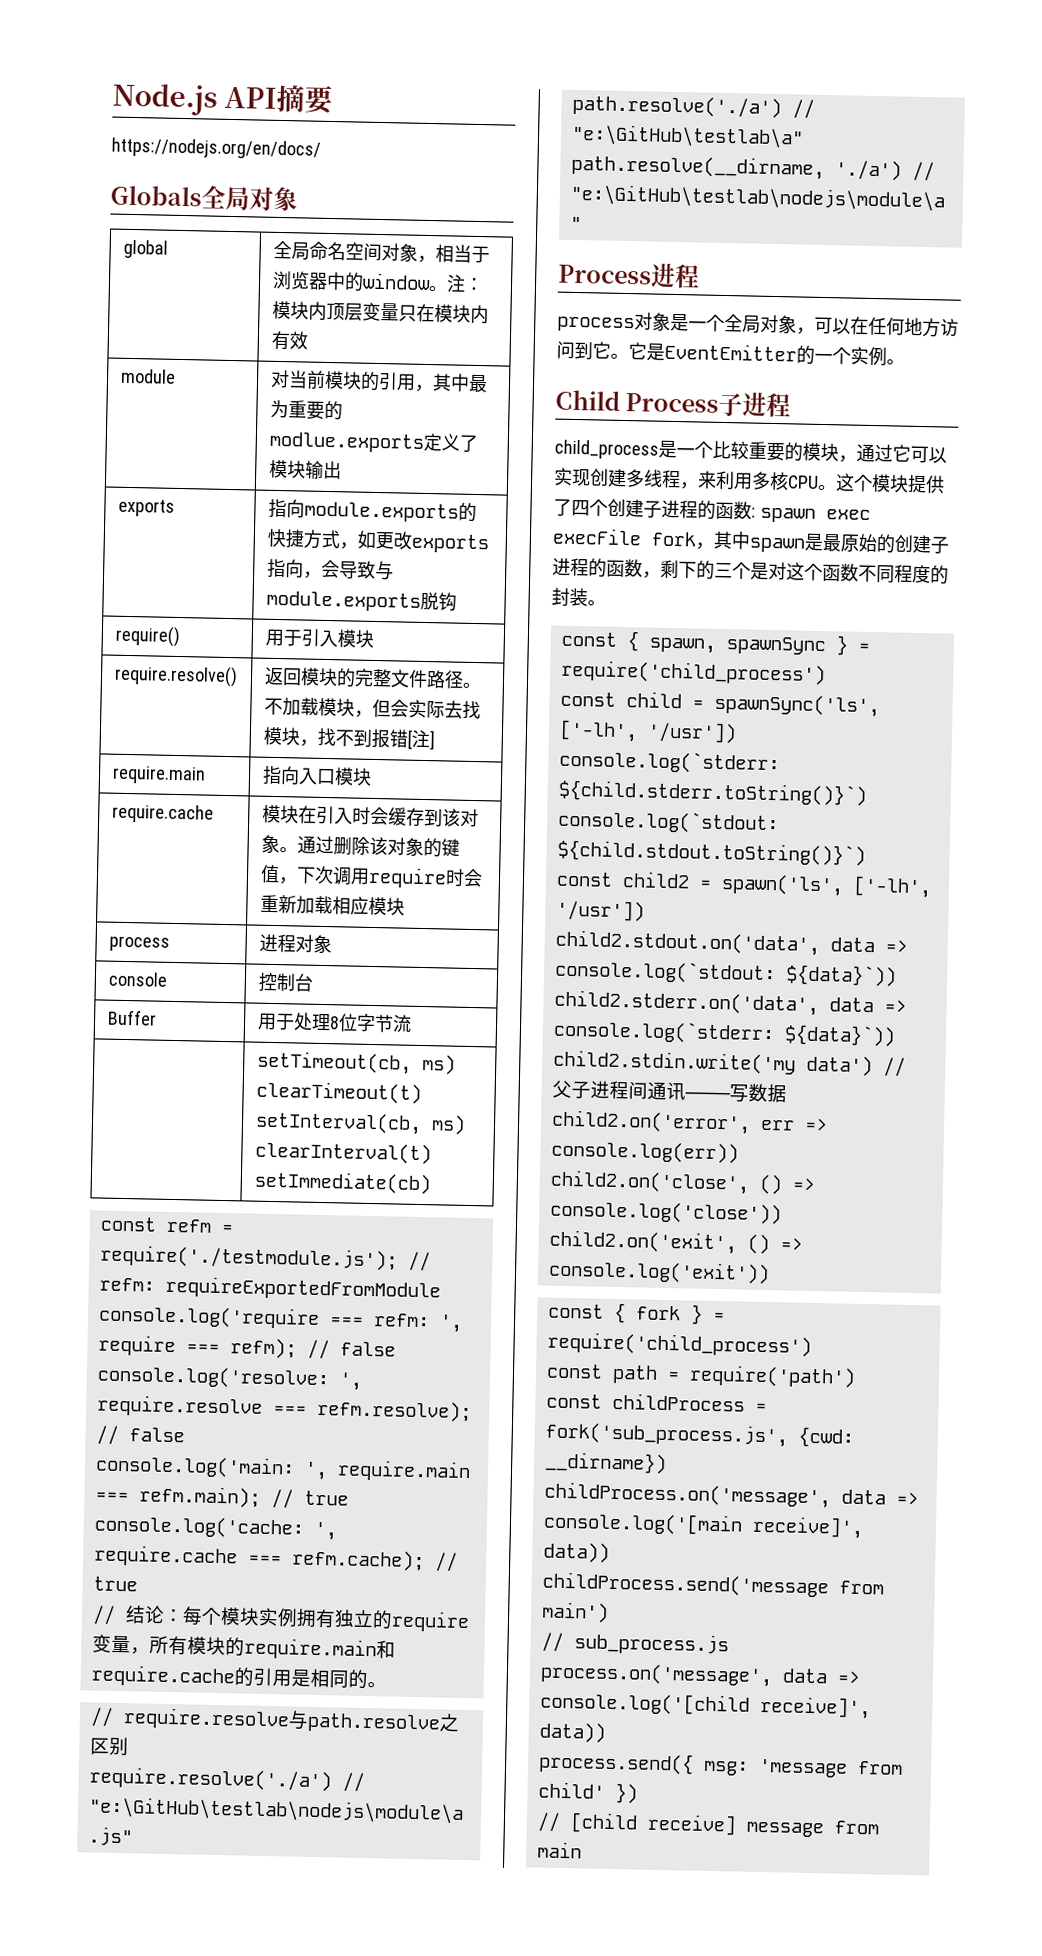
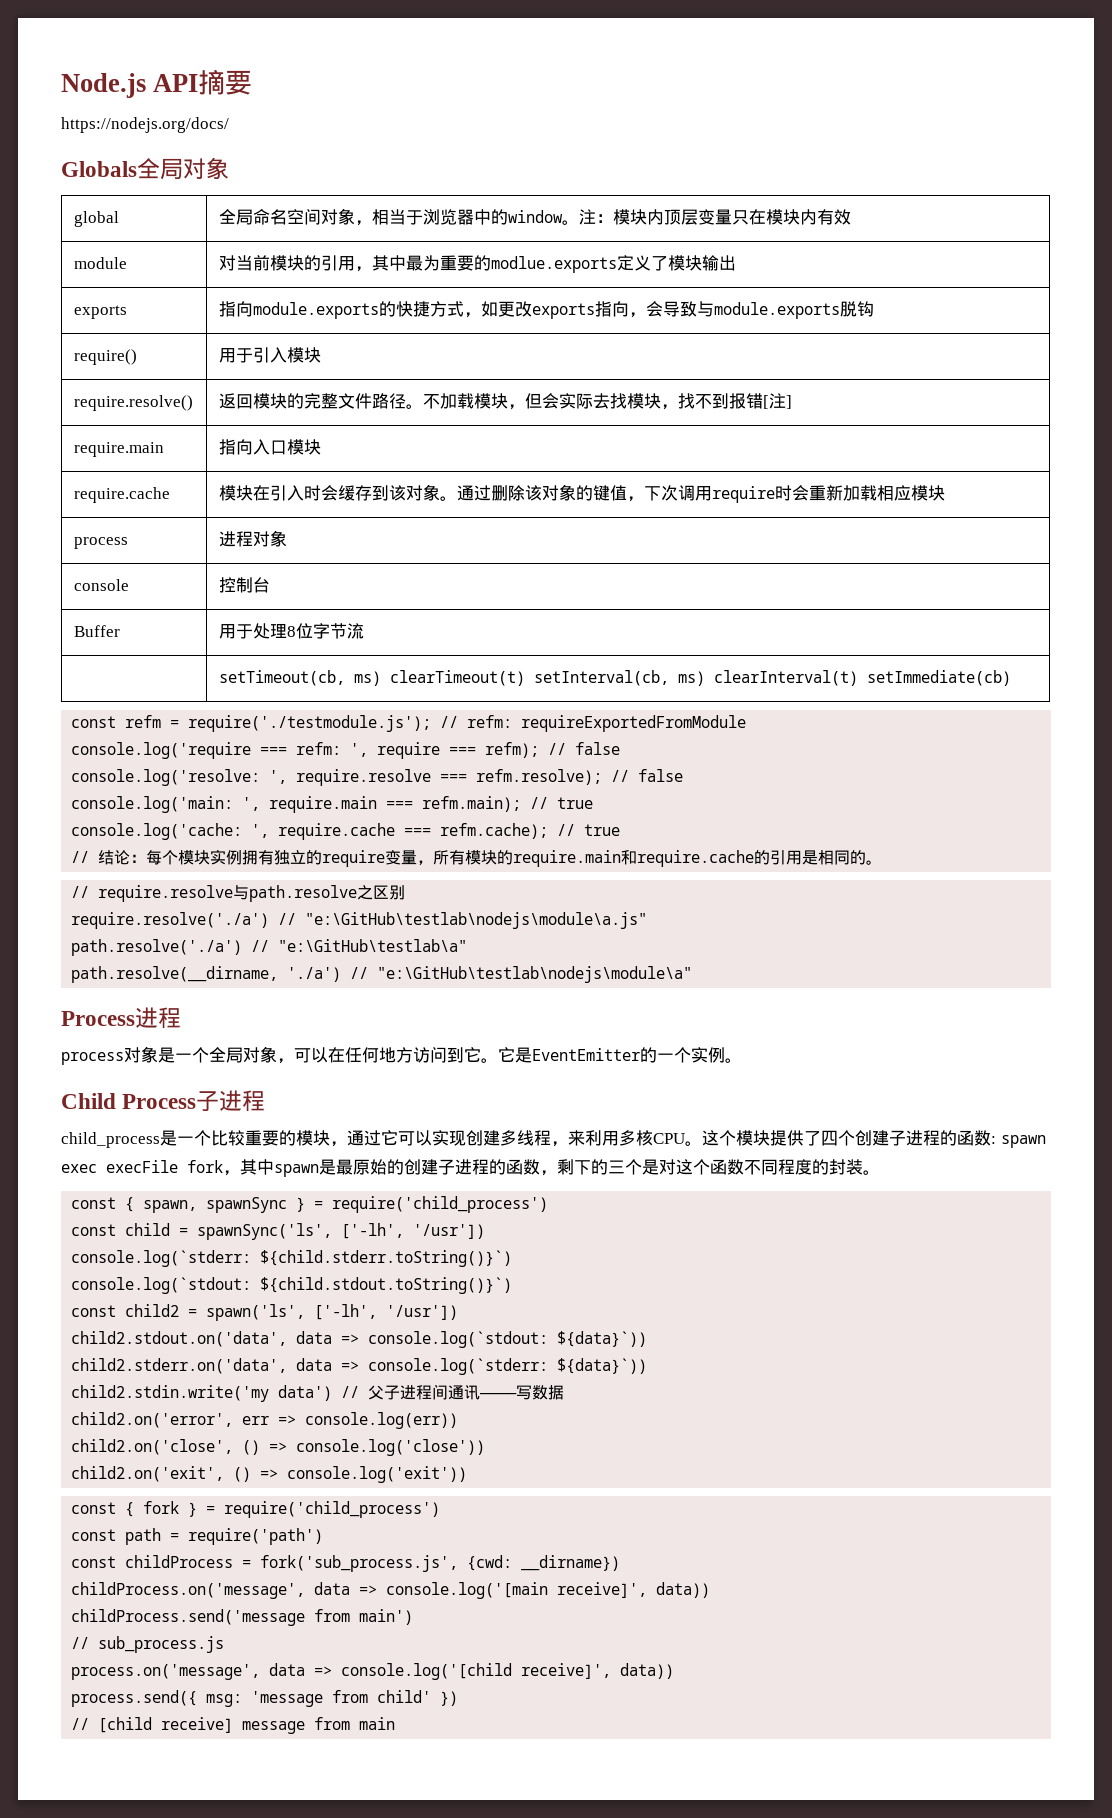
[111,137,321,160] https://nodejs.org/en/docs/ -> [61,117,229,133] https://nodejs.org/docs/

